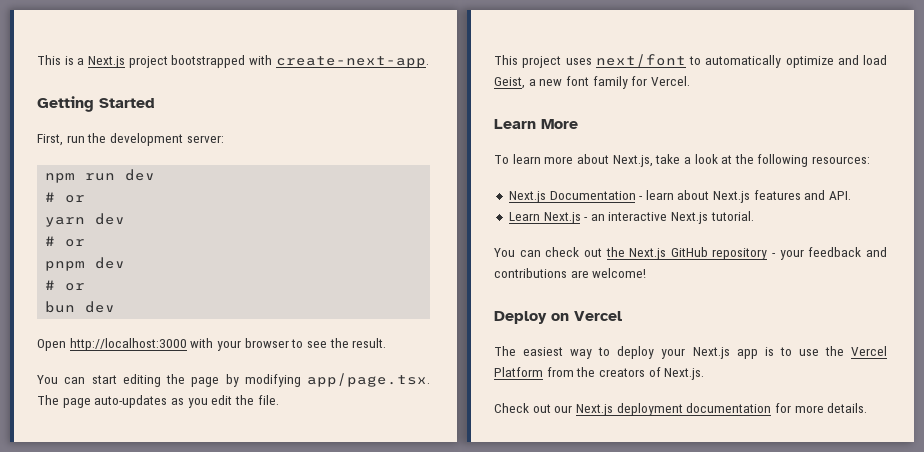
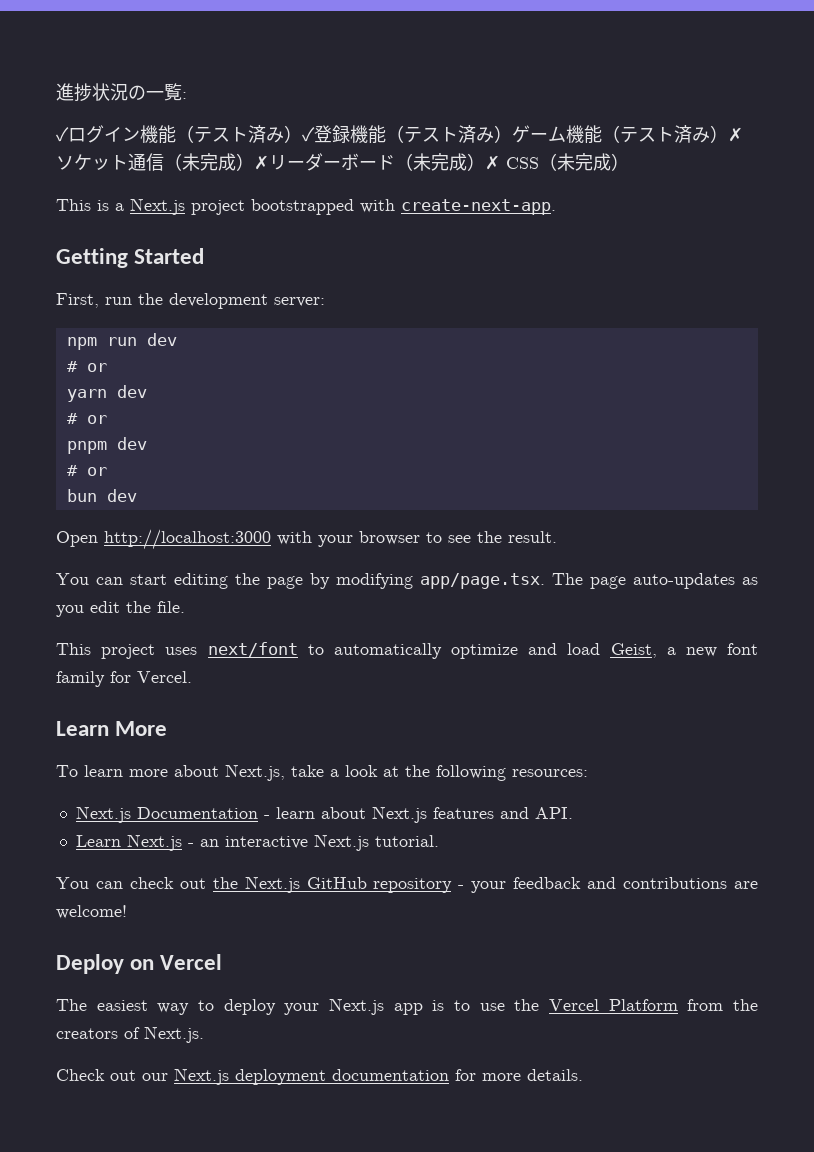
(37, 60) none -> [56,83,187,102] [56,125,743,144] [56,153,629,171] 進捗状況の一覧: // ✓ログイン機能（テスト済み）✓登録機能（テスト済み）ゲーム機能（テスト済み）✗ソケット通信（未完成）✗リーダーボード（未完成）✗ CSS（未完成） //

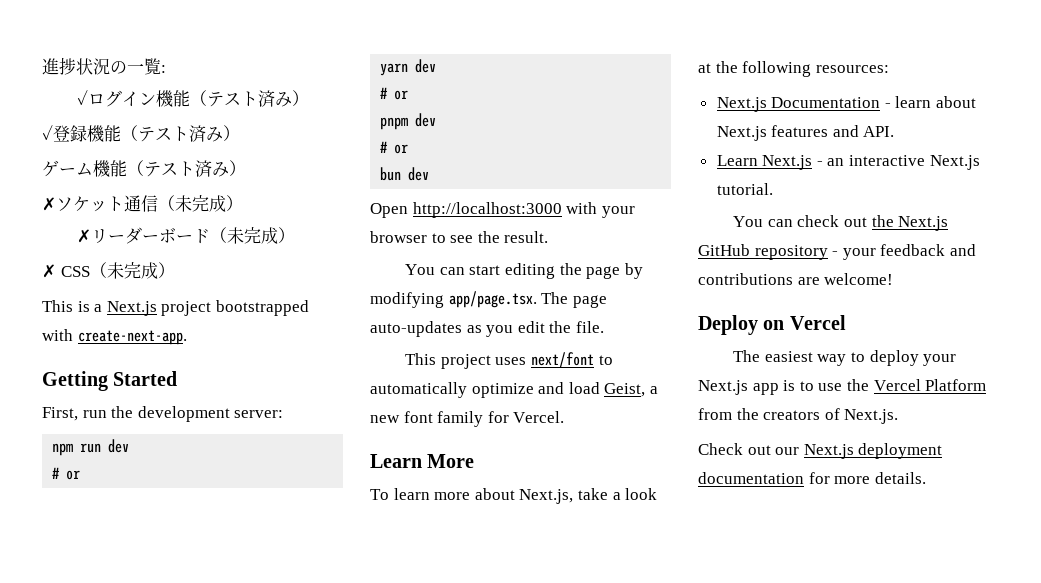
(302, 134) none -> (310, 98) //
(512, 134) none -> (240, 133) //
(728, 134) none -> (246, 168) //
(254, 162) none -> (243, 203) //
(485, 162) none -> (296, 235) //

